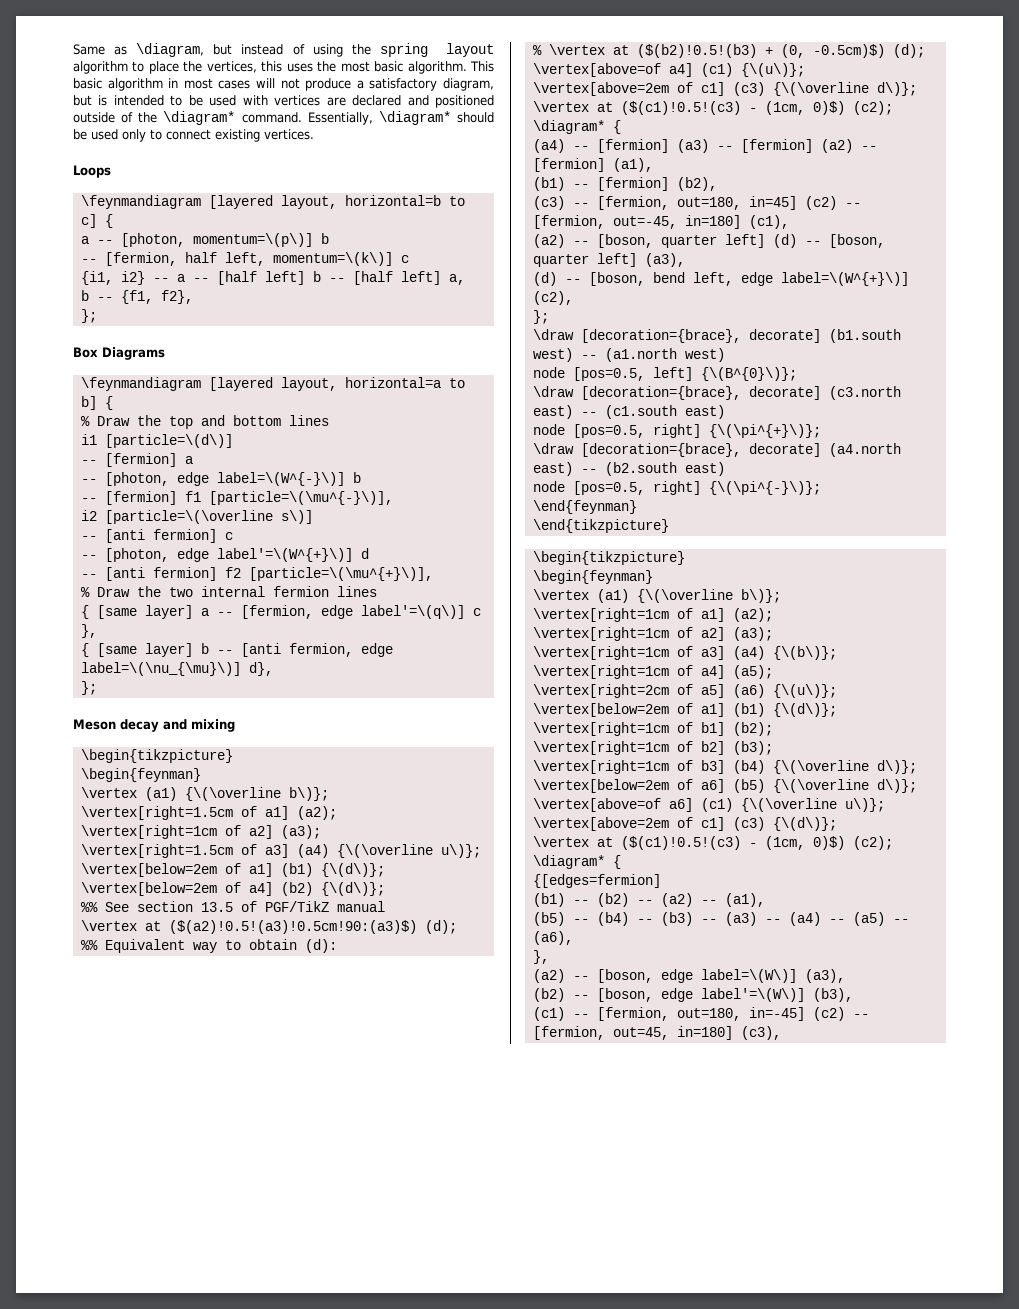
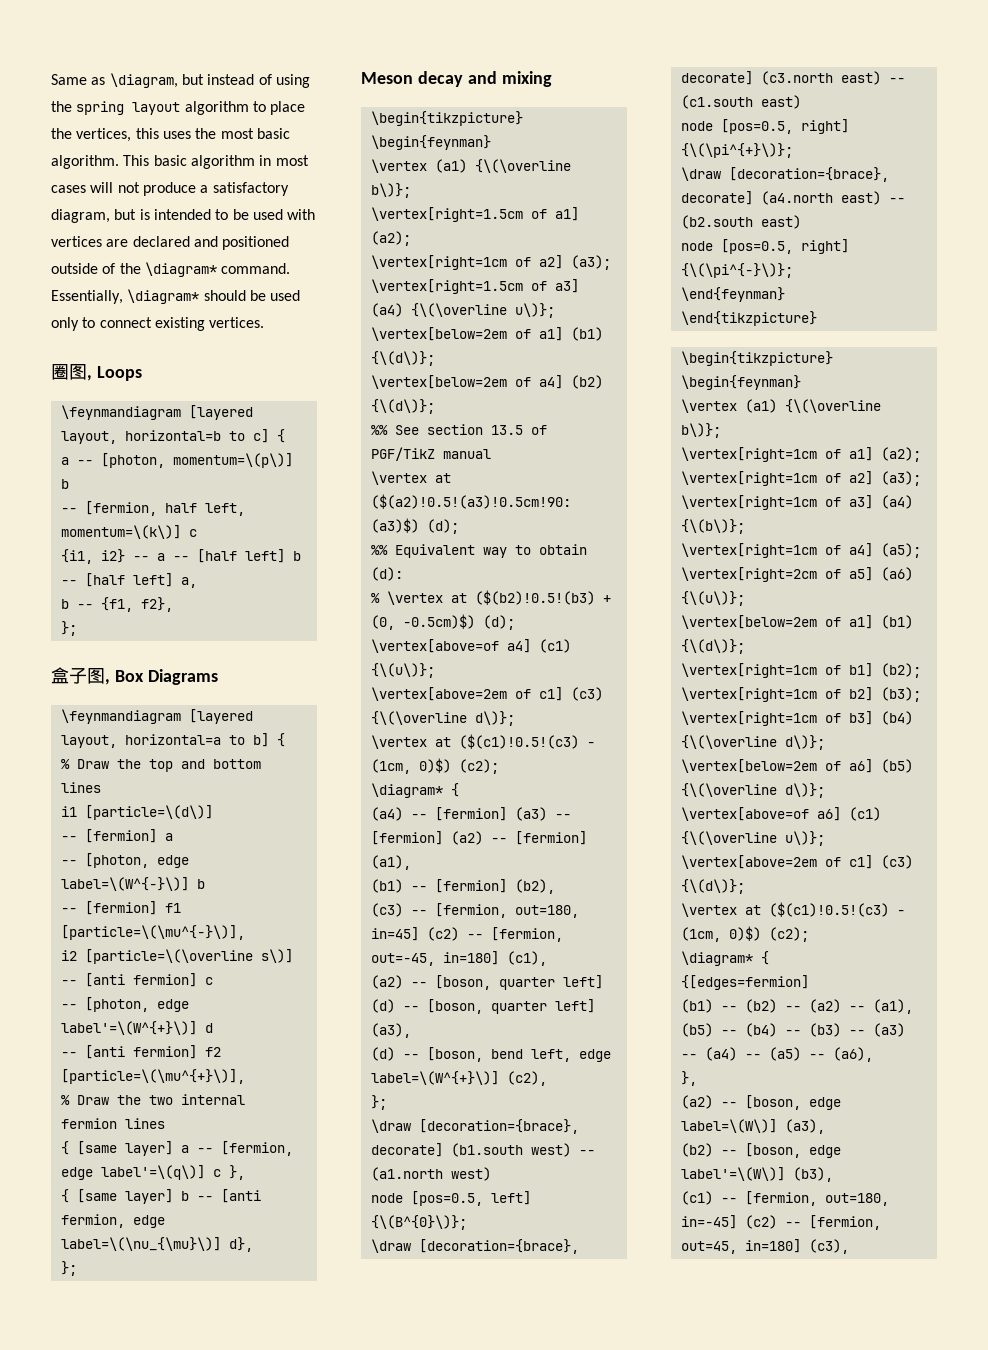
(314, 134) none -> [51,364,92,381] 圈图,
(97, 316) none -> [51,667,110,685] 盒子图,

